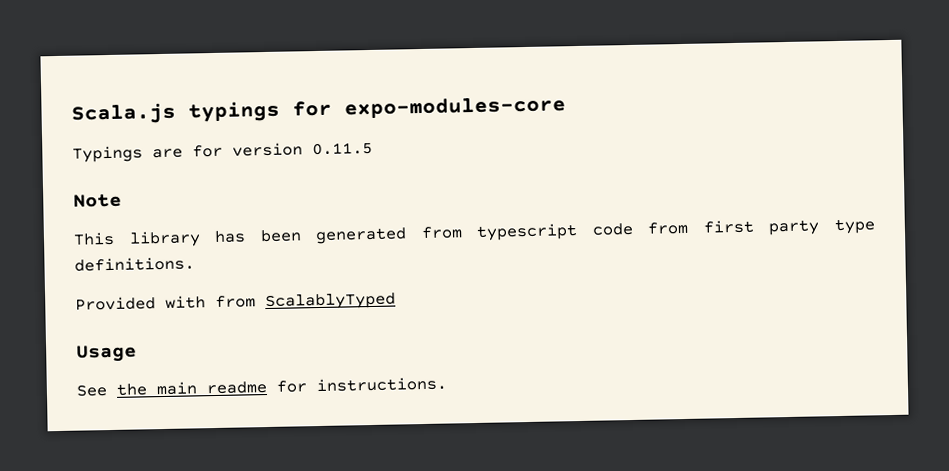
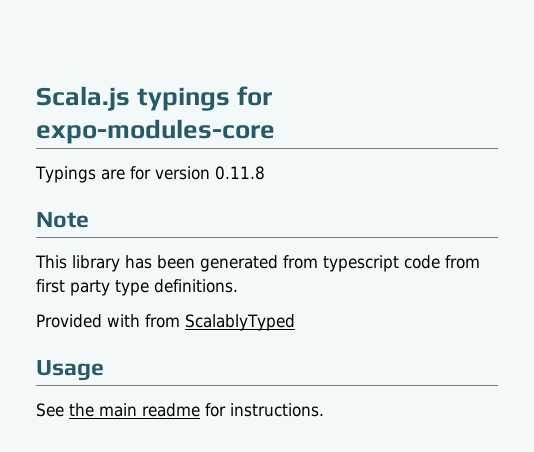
[312,141,373,156] 0.11.5 -> [214,166,265,180] 0.11.8

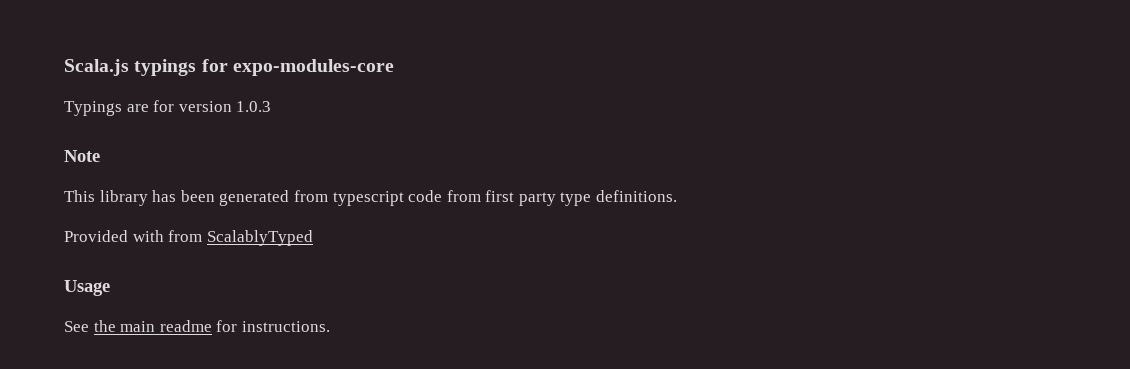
[214,166,265,180] 0.11.8 -> [236,101,272,112] 1.0.3

